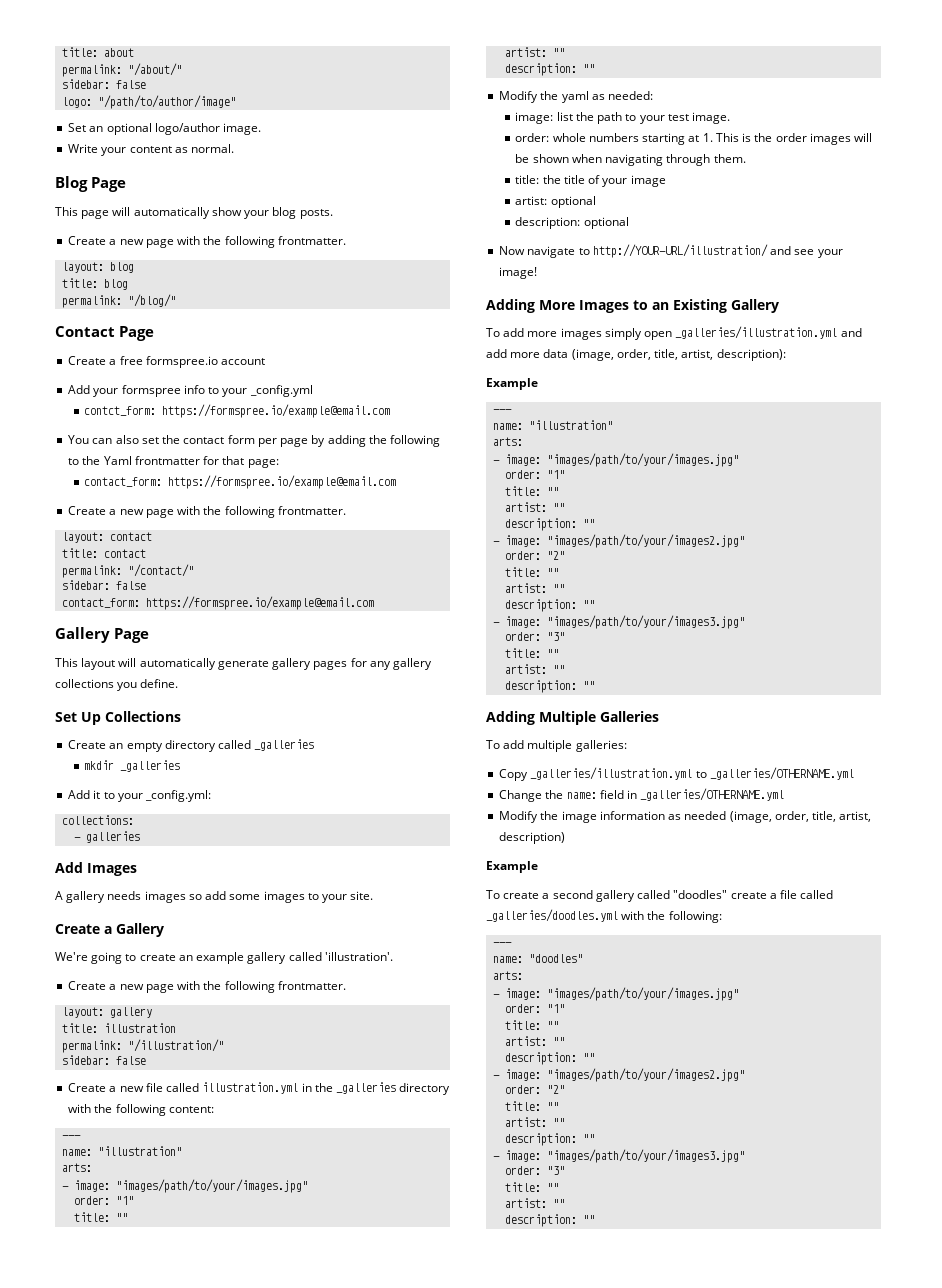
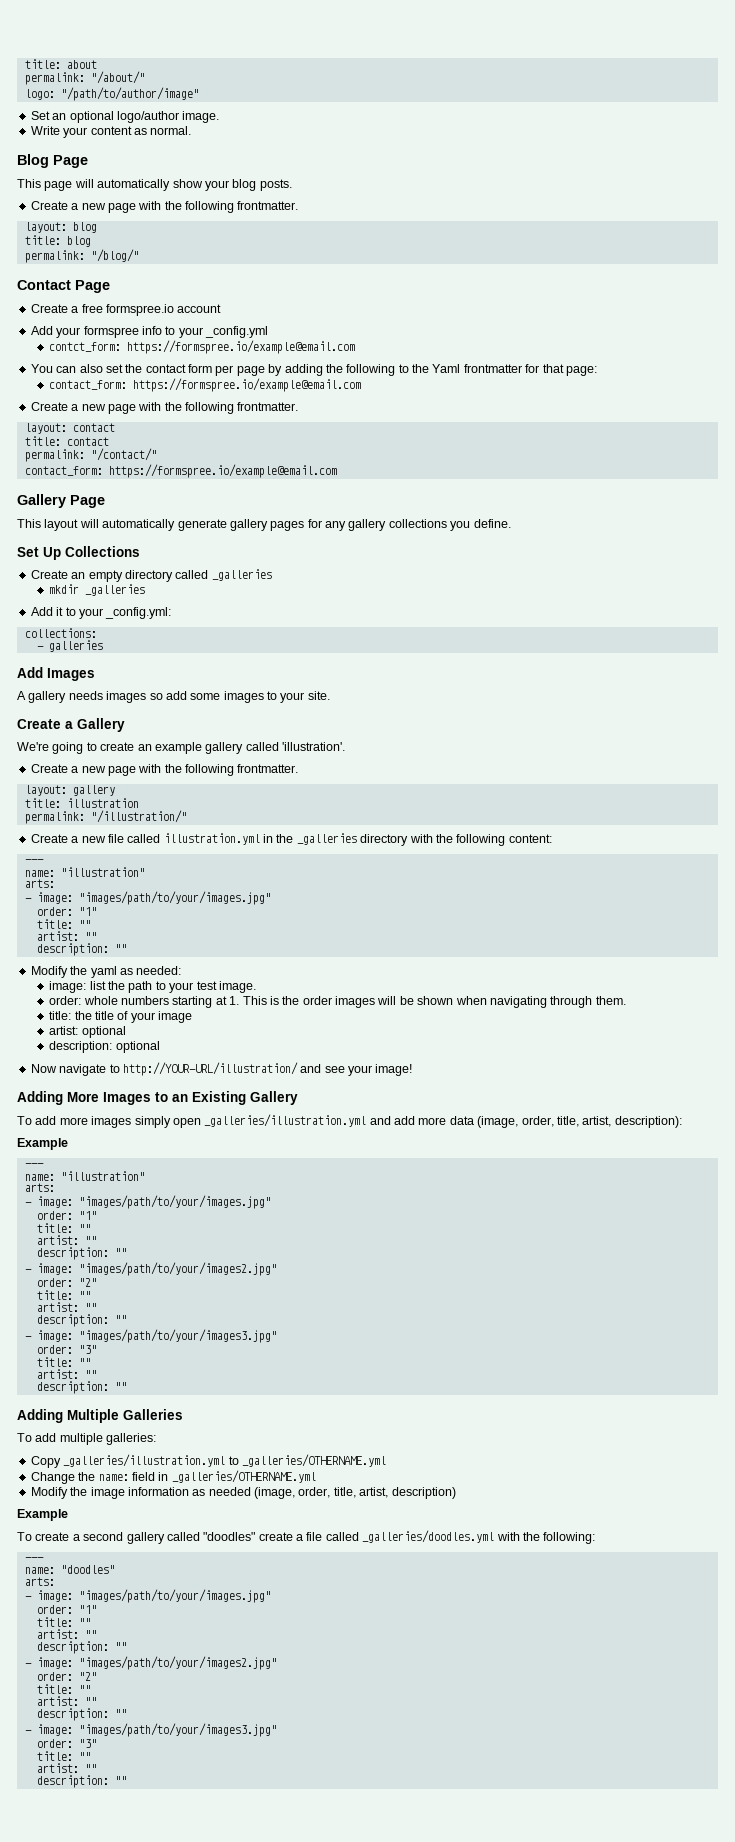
[62,79,147,89] // sidebar: false -> (145, 77) none
[62,580,147,590] // sidebar: false -> (157, 454) none
[62,1055,147,1065] // sidebar: false -> (187, 816) none

